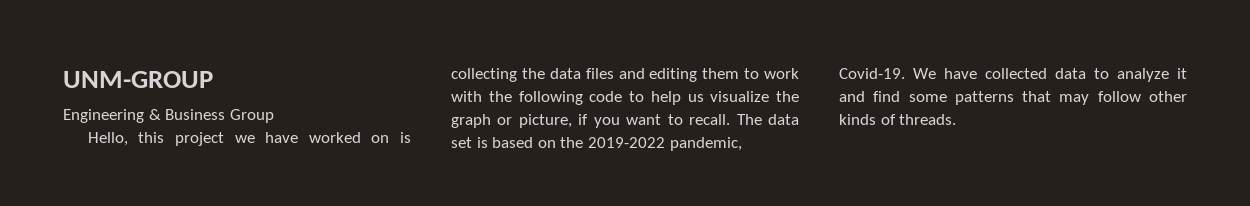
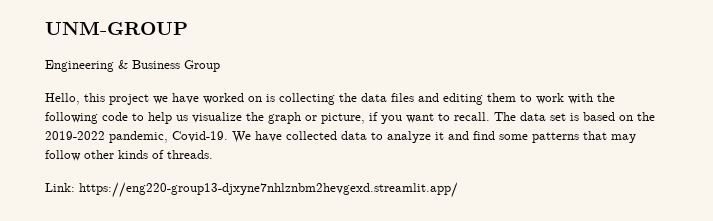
(957, 119) none -> [45,182,458,198] // Link: https://eng220-group13-djxyne7nhlznbm2hevgexd.streamlit.app/

